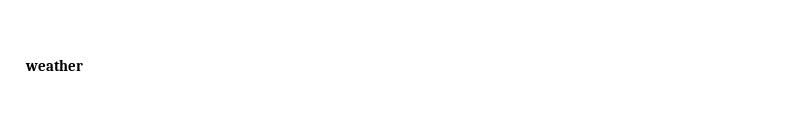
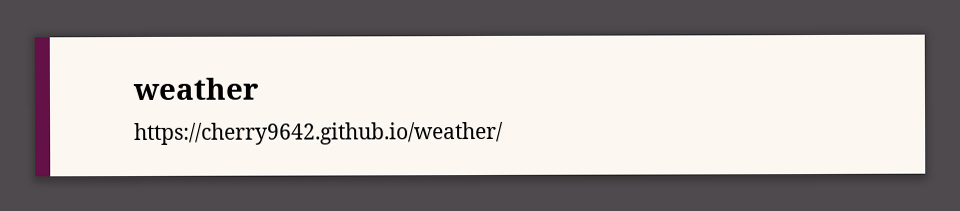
(83, 65) none -> [134,121,504,146] // https://cherry9642.github.io/weather/

